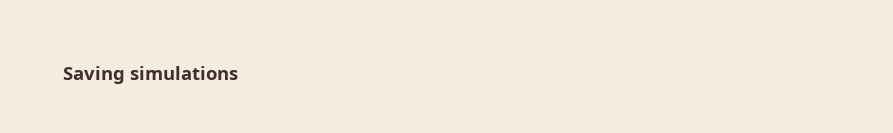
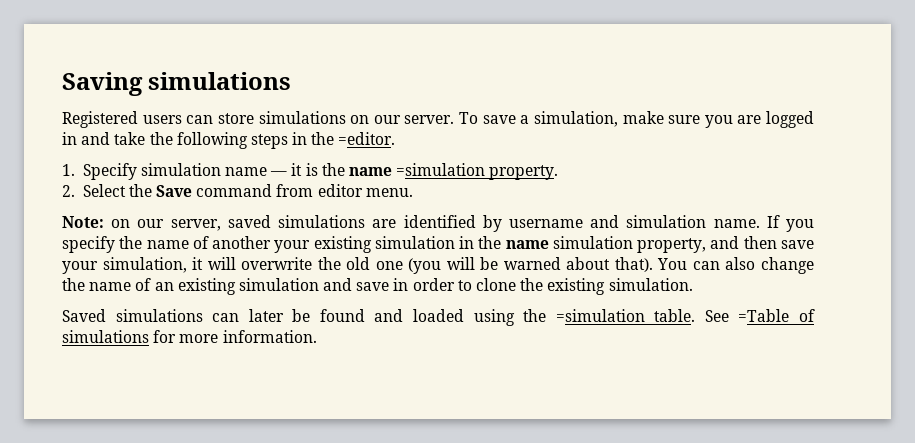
(238, 73) none -> [62,111,814,128] [62,132,396,149] [62,163,559,180] [62,184,413,197] [62,215,814,232] [62,236,814,253] [62,257,814,274] [62,278,693,295] [62,309,815,326] [62,330,317,343] // Registered users can store simulations on our server. To save a simulation, make sure you are logged in and take the following steps in the =editor. // 1. Specify simulation name — it is the name =simulation property. // 2. Select the Save command from editor menu. // Note: on our server, saved simulations are identified by username and simulation name. If you specify the name of another your existing simulation in the name simulation property, and then save your simulation, it will overwrite the old one (you will be warned about that). You can also change the name of an existing simulation and save in order to clone the existing simulation. // Saved simulations can later be found and loaded using the =simulation table. See =Table of simulations for more information.

